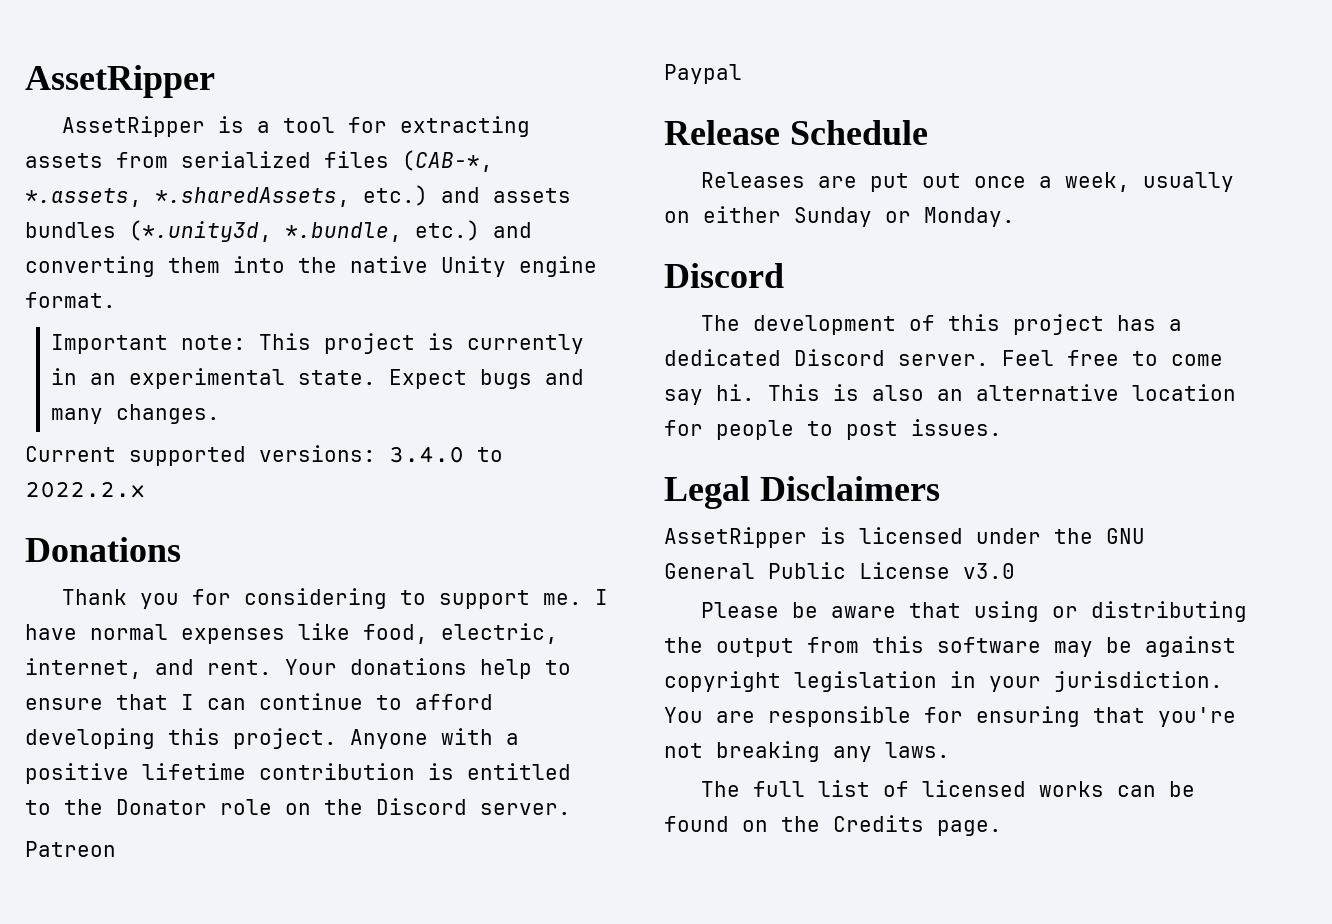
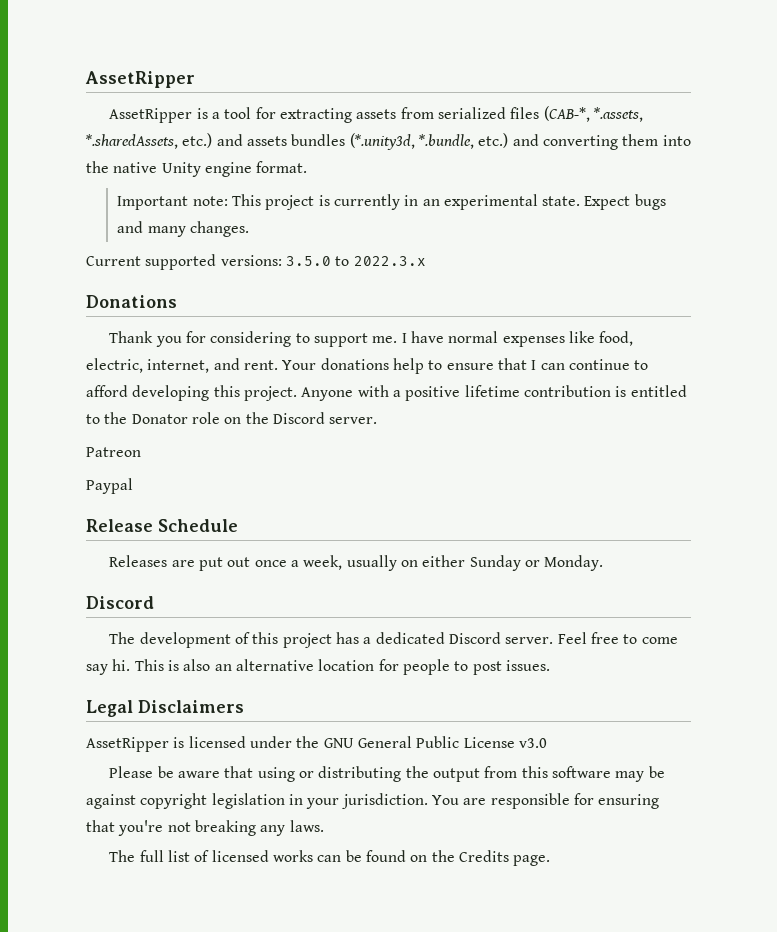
[389,446,503,463] [25,481,145,498] 3.4.0 to 2022.2.x -> [285,256,426,266] 3.5.0 to 2022.3.x

